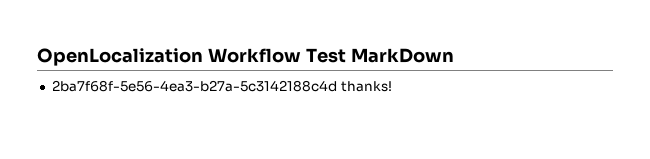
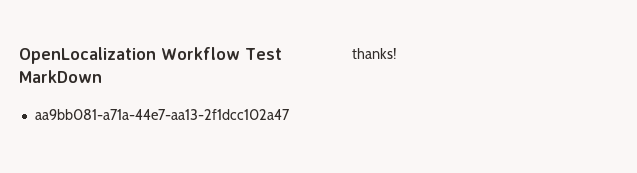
[51,80,337,92] 2ba7f68f-5e56-4ea3-b27a-5c3142188c4d -> [34,109,290,120] aa9bb081-a71a-44e7-aa13-2f1dcc102a47

